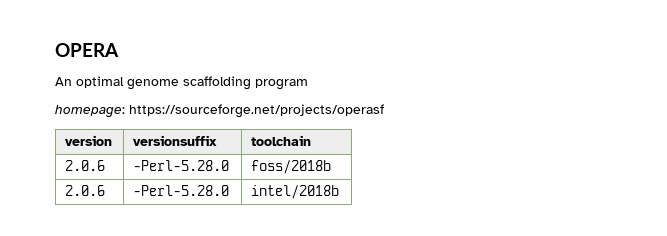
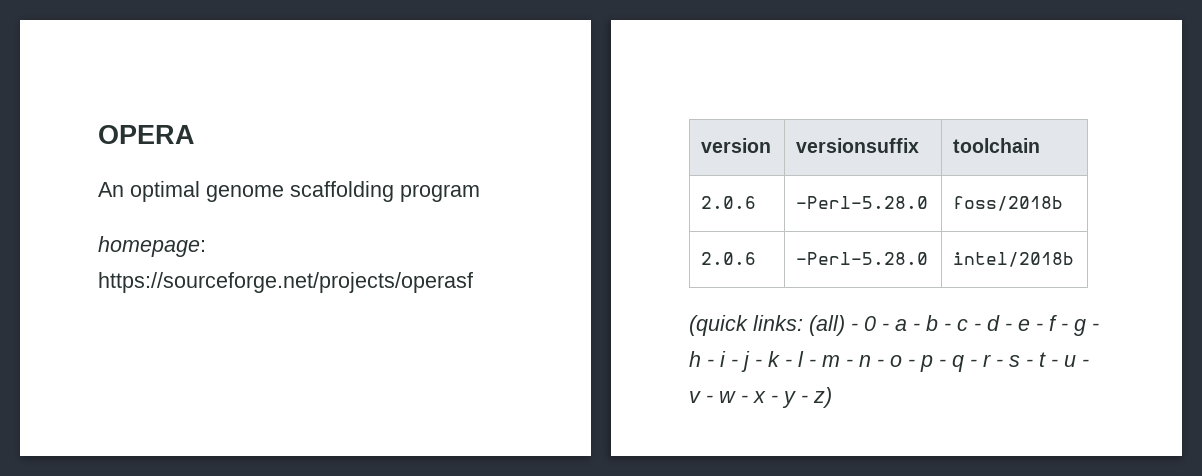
(340, 192) none -> [689,315,1099,336] [689,351,1089,372] [689,387,832,408] // (quick links: (all) - 0 - a - b - c - d - e - f - g - h - i - j - k - l - m - n - o - p - q - r - s - t - u - v - w - x - y - z)

